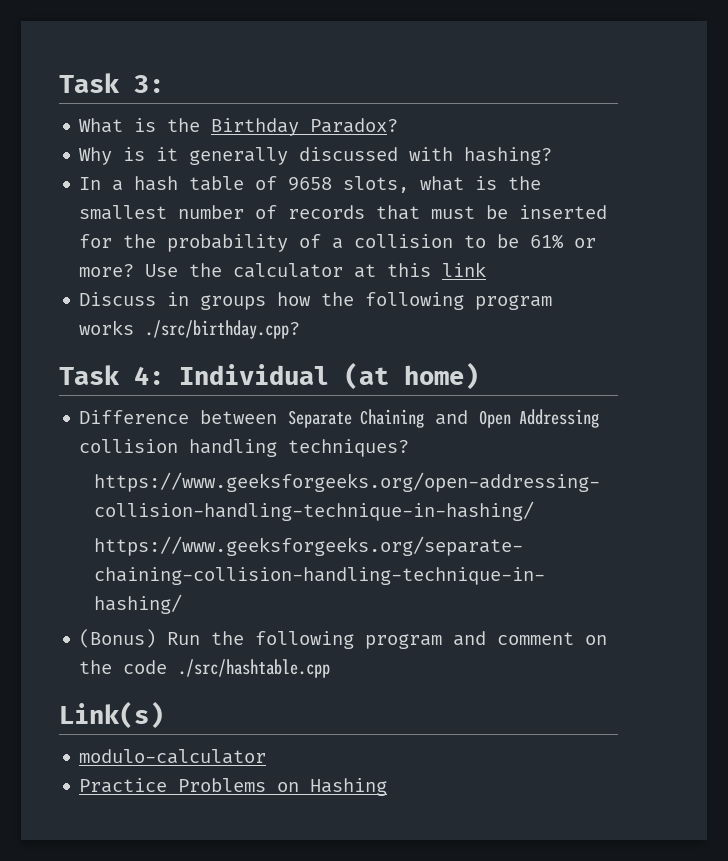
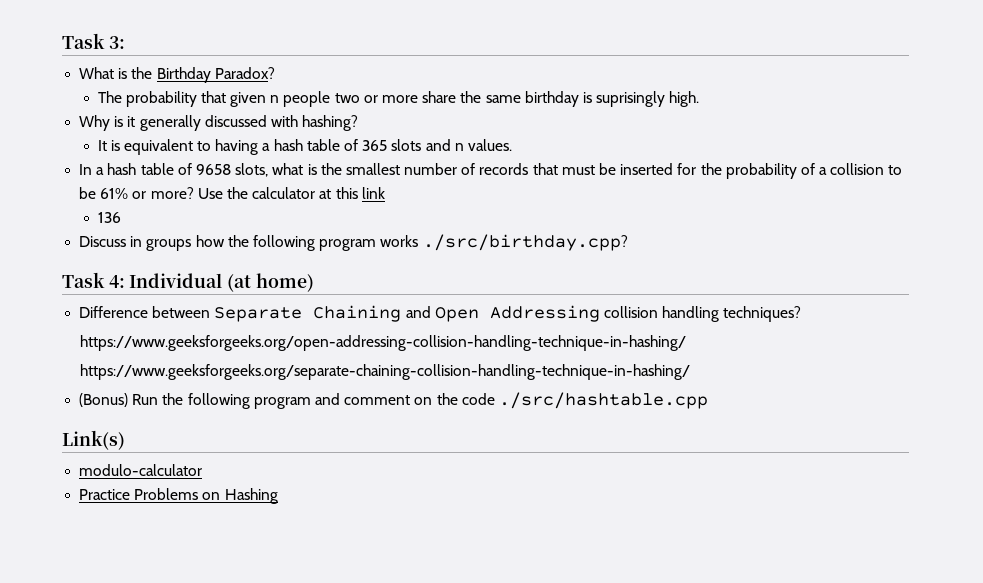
(399, 125) none -> [97,91,700,107] // The probability that given n people two or more share the same birthday is suprisingly high.
(553, 156) none -> [97,139,512,155] // It is equivalent to having a hash table of 365 slots and n values.
(487, 269) none -> [97,212,121,223] // 136

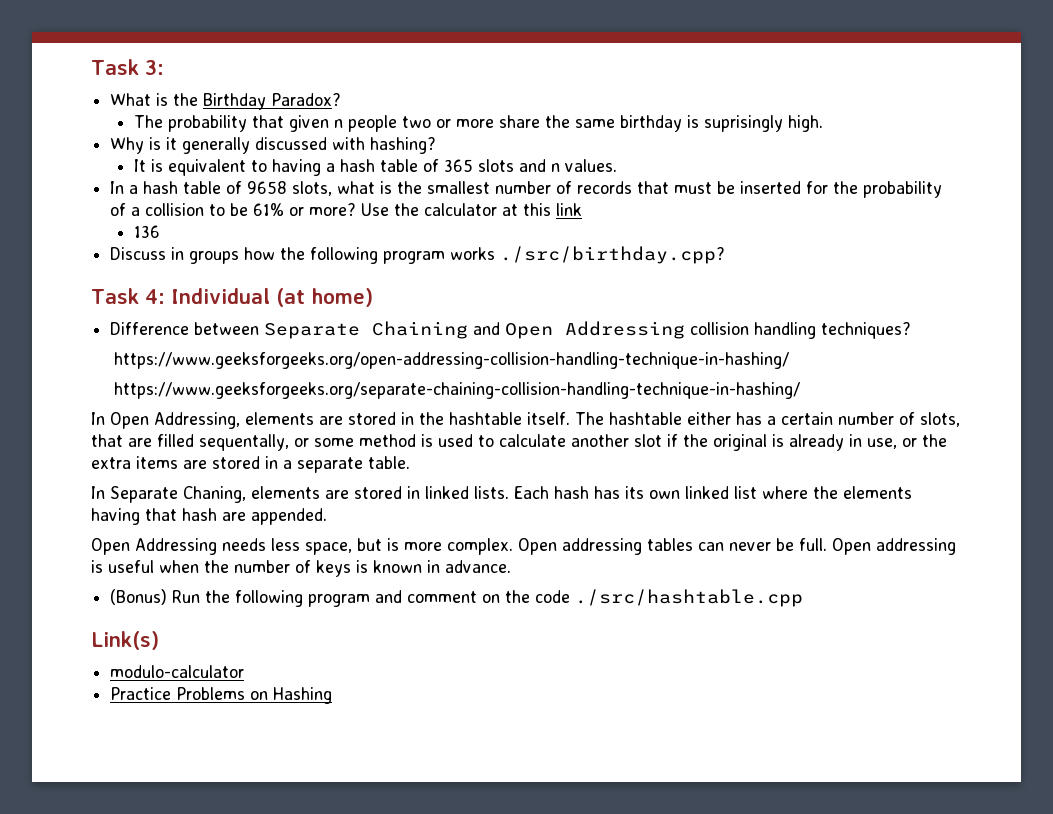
(691, 372) none -> [91,412,960,429] [91,434,947,451] [91,456,410,473] [91,486,912,503] [91,508,327,525] [91,538,956,555] [91,560,511,577] // In Open Addressing, elements are stored in the hashtable itself. The hashtable either has a certain number of slots, that are filled sequentally, or some method is used to calculate another slot if the original is already in use, or the extra items are stored in a separate table. // In Separate Chaning, elements are stored in linked lists. Each hash has its own linked list where the elements having that hash are appended. // Open Addressing needs less space, but is more complex. Open addressing tables can never be full. Open addressing is useful when the number of keys is known in advance.

